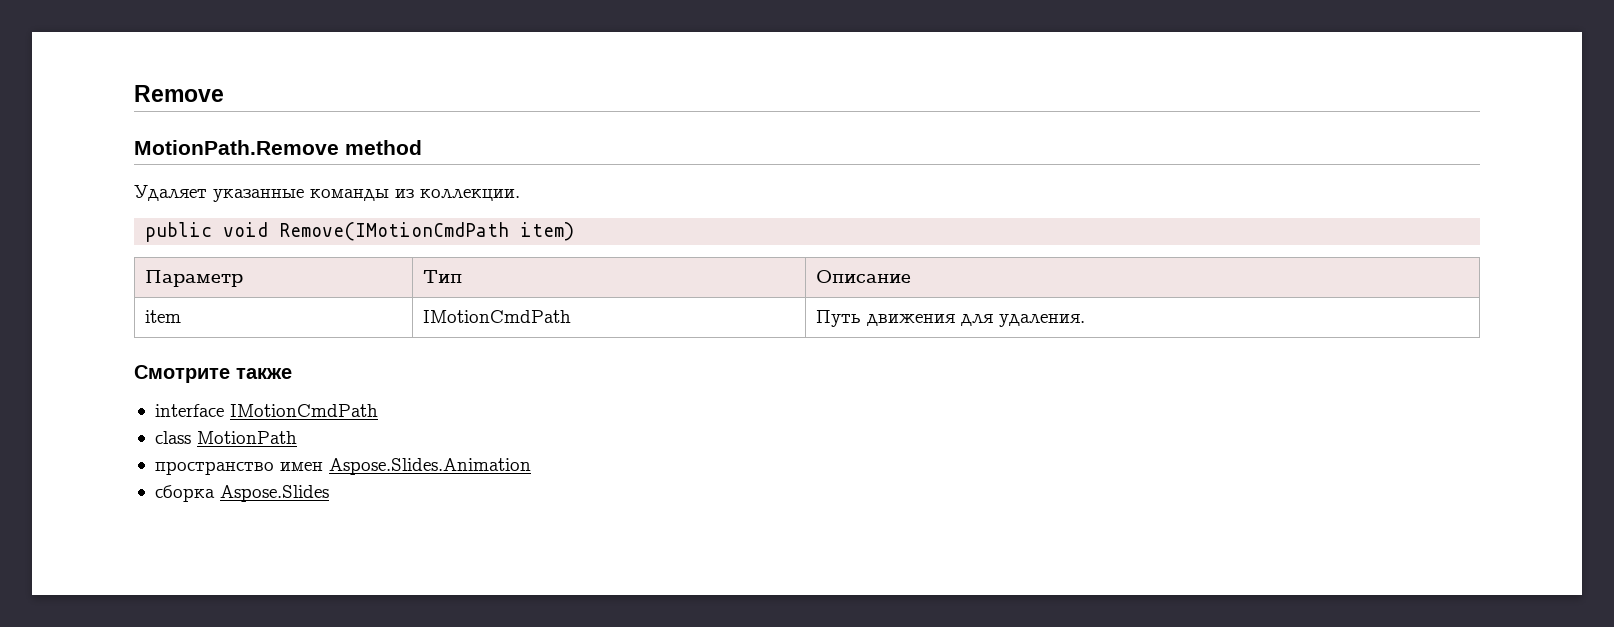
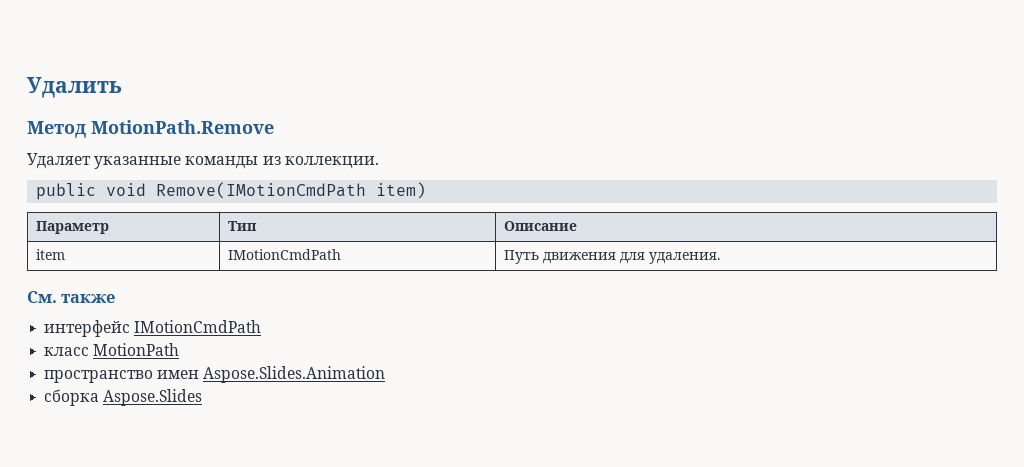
[134,85,224,102] Remove // -> [27,77,122,98] [27,121,86,138] Удалить // Метод
[345,140,422,155] method -> (274, 127) none
[134,365,230,383] Смотрите -> [27,291,57,303] См.
[154,404,224,417] interface -> [44,320,131,337] интерфейс
[154,431,191,444] class -> [44,347,90,356] класс

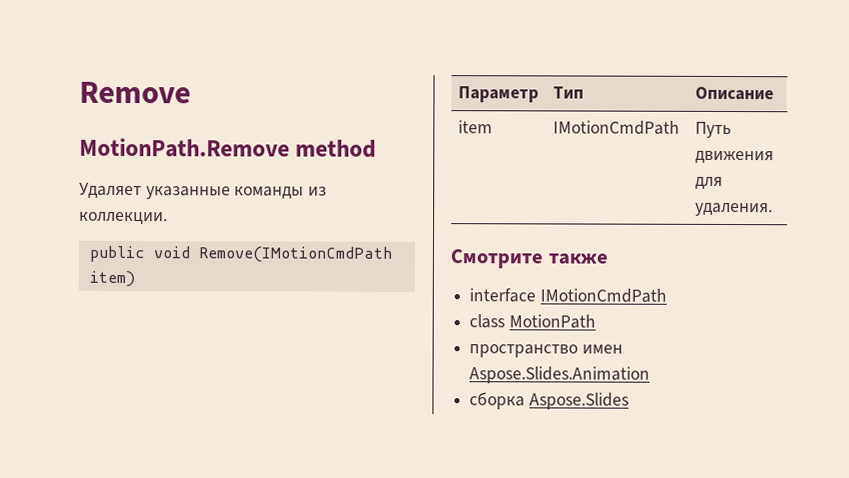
[27,77,122,98] [27,121,86,138] Удалить // Метод -> [79,81,191,104] Remove //
(274, 127) none -> [295,139,377,158] method
[27,291,57,303] См. -> [450,249,543,269] Смотрите
[44,320,131,337] интерфейс -> [469,288,537,303] interface
[44,347,90,356] класс -> [469,314,506,329] class

